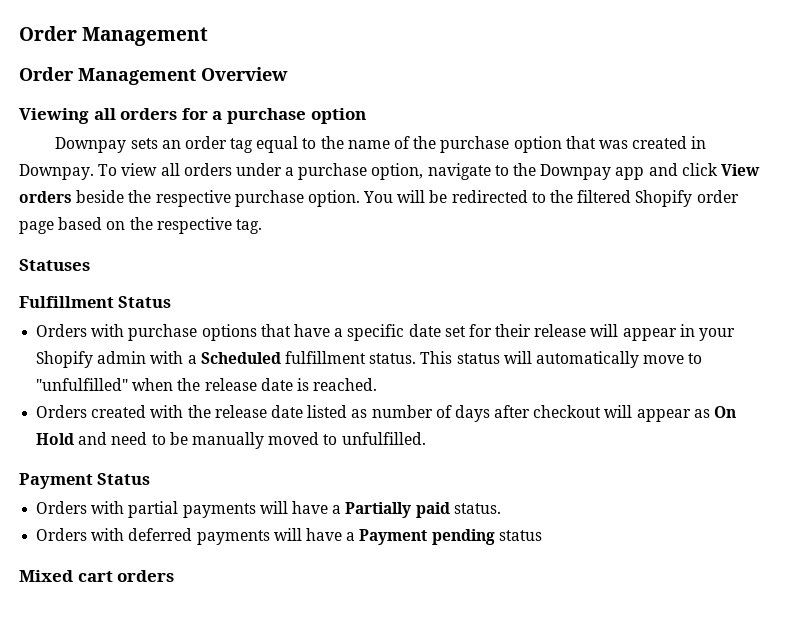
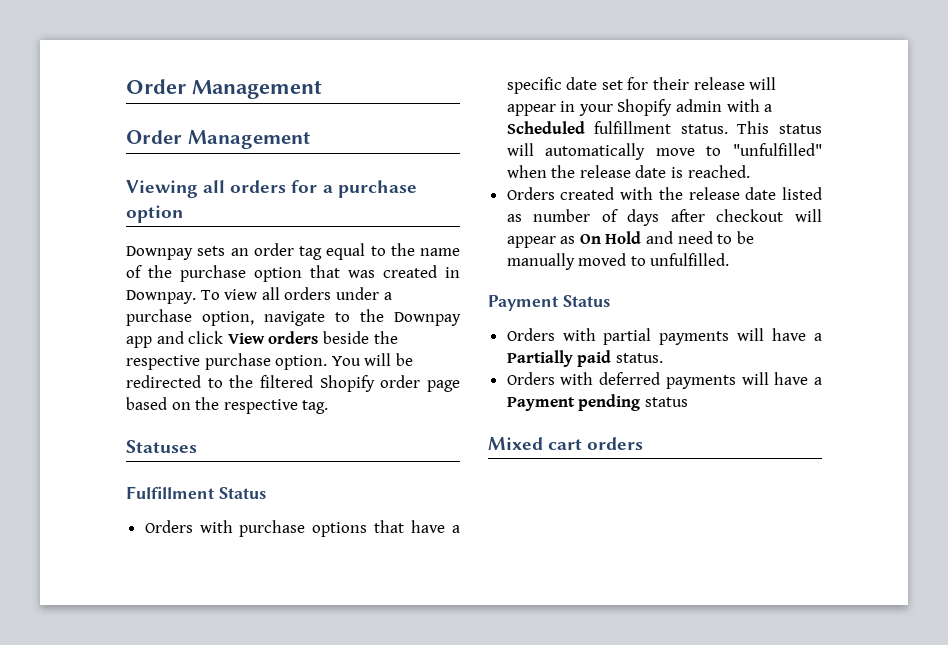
[201,67,288,81] Overview -> (310, 139) none

